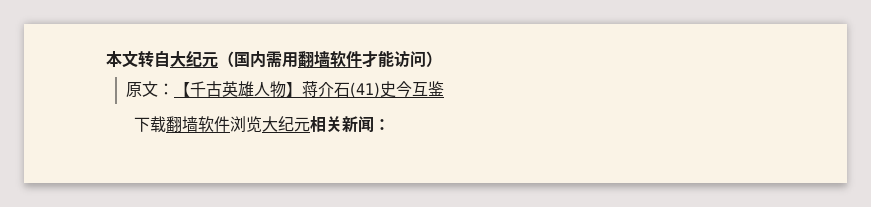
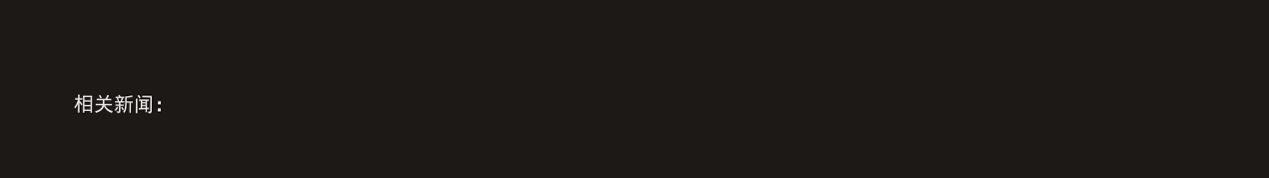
[106,50,442,68] [126,81,445,98] [134,116,311,133] 本文转自大纪元（国内需用翻墙软件才能访问） // 原文：【千古英雄人物】蒋介石(41)史今互鉴 // 下载翻墙软件浏览大纪元 -> (73, 103) none

